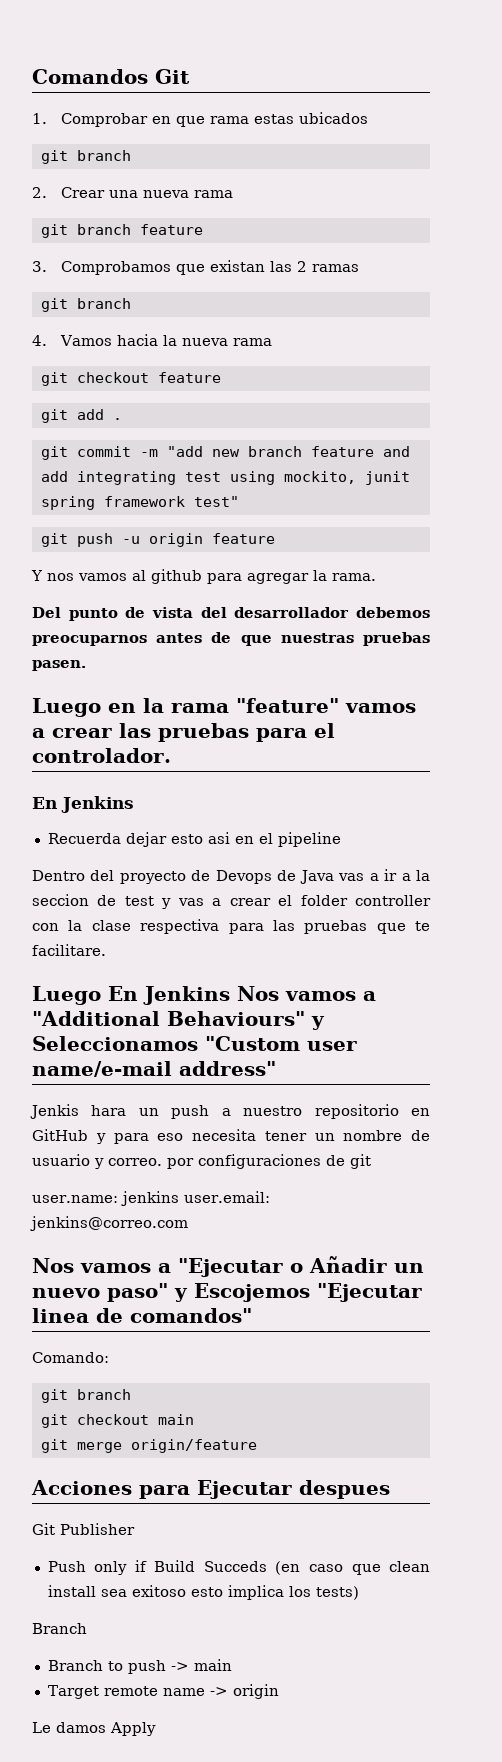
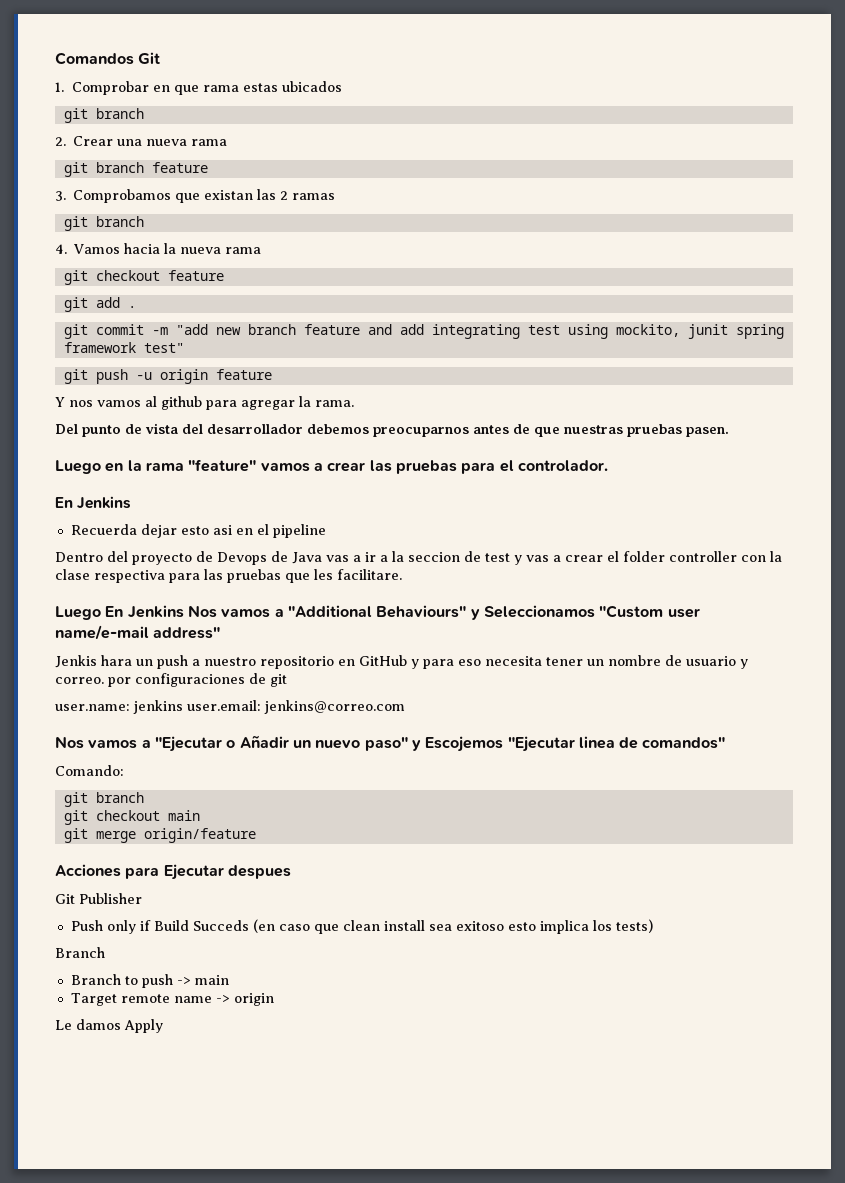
[415,921,430,931] te -> [314,569,333,580] les

